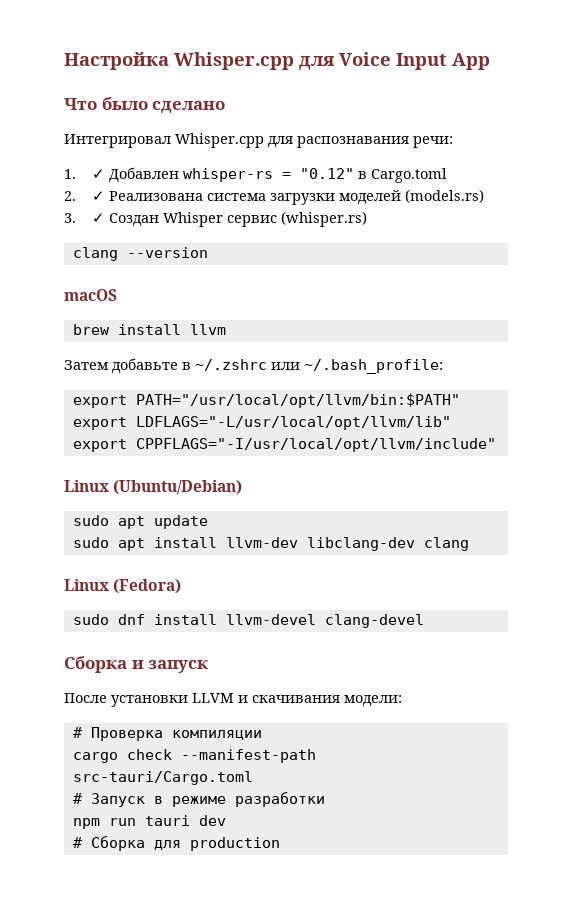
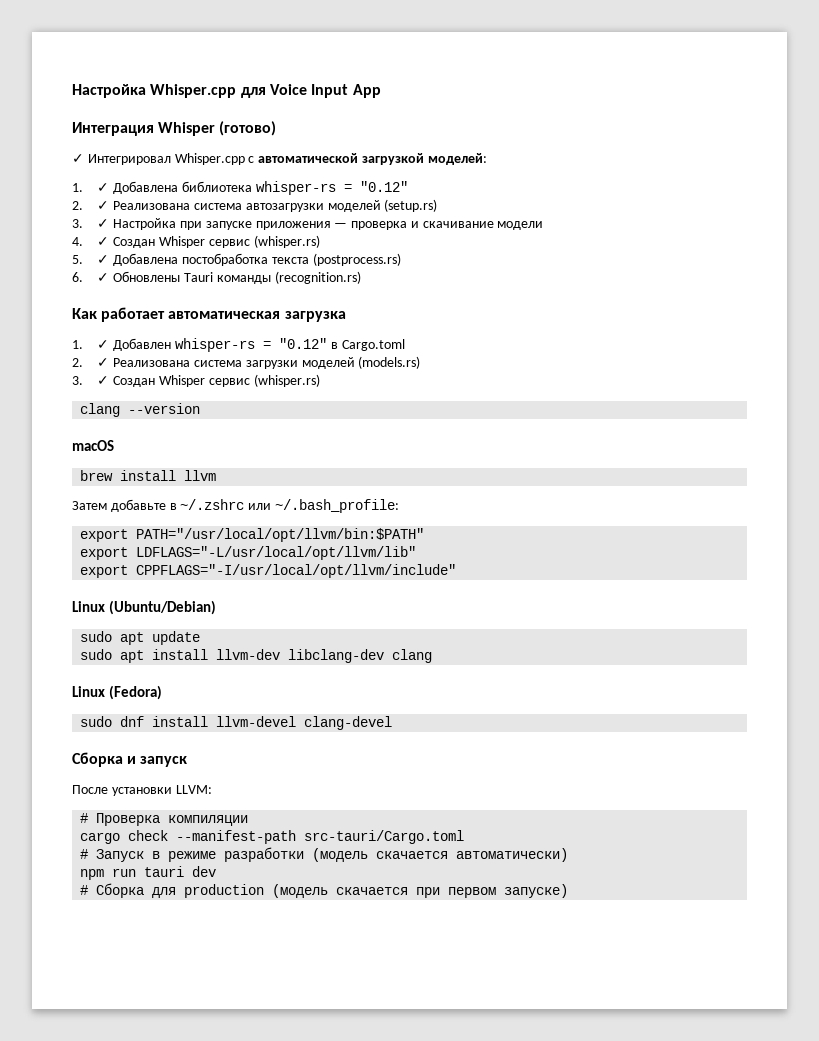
[64,97,226,113] [64,133,453,148] Что было сделано // Интегрировал Whisper.cpp для распознавания речи: -> [72,121,277,136] [72,153,487,165] [72,181,408,195] [72,199,438,212] [72,218,544,230] [72,235,320,248] [72,253,401,266] [72,271,361,284] [72,307,346,322] Интеграция Whisper (готово) // ✓ Интегрировал Whisper.cpp с автоматической загрузкой моделей: // 1. ✓ Добавлена библиотека whisper-rs = "0.12" // 2. ✓ Реализована система автозагрузки моделей (setup.rs) // 3. ✓ Настройка при запуске приложения — проверка и скачивание модели // 4. ✓ Создан Whisper сервис (whisper.rs) // 5. ✓ Добавлена постобработка текста (postprocess.rs) // 6. ✓ Обновлены Tauri команды (recognition.rs) // Как работает автоматическая загрузка
[192,693,402,707] LLVM и скачивания модели: -> [175,785,212,794] LLVM:
(325, 799) none -> [312,848,569,862] (модель скачается автоматически)
(280, 844) none -> [272,884,569,898] (модель скачается при первом запуске)

